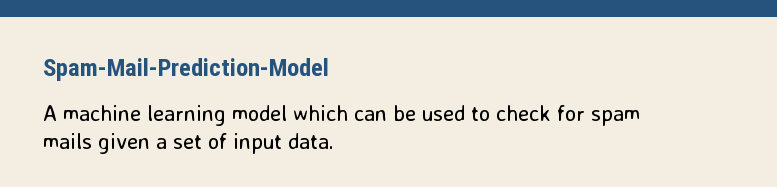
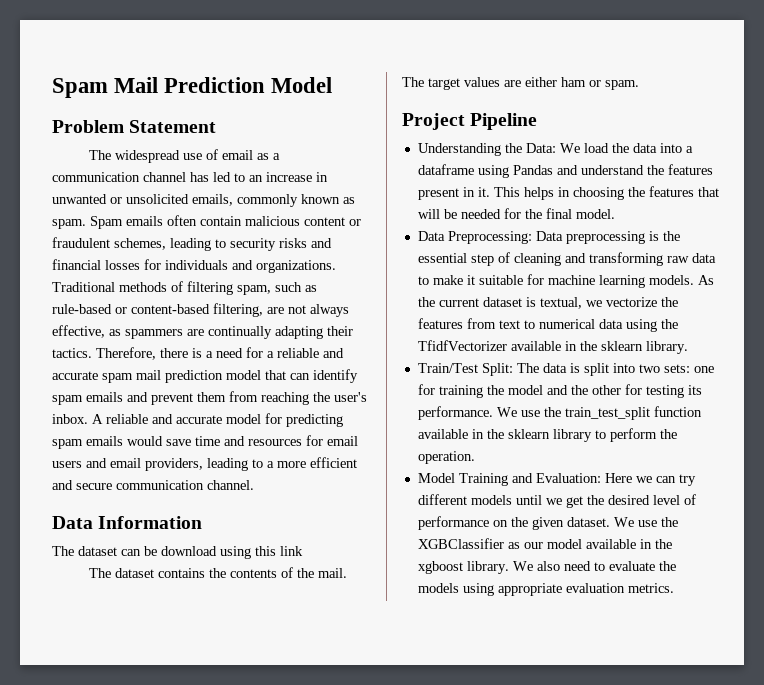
[43,58,329,81] [43,105,640,126] [43,133,334,154] Spam-Mail-Prediction-Model // A machine learning model which can be used to check for spam mails given a set of input data. -> [52,77,333,98] [52,120,217,133] [88,149,280,163] [52,172,328,182] [52,194,355,207] [52,215,361,229] [52,237,332,251] [52,259,336,273] [52,281,317,295] [52,303,349,317] [52,325,353,339] [52,347,344,360] [52,369,358,383] [52,391,367,405] [52,413,343,427] [52,435,358,449] [52,457,357,471] [52,480,254,490] [52,516,203,529] [52,546,303,559] [88,567,347,578] [402,77,639,90] [402,113,538,130] [417,143,693,156] [417,164,713,178] [417,186,719,200] [417,208,615,219] [417,231,680,244] [417,252,716,266] [417,274,714,288] [417,297,678,309] [417,318,678,332] [417,340,688,354] [417,363,714,376] [417,384,702,398] [417,406,702,420] [417,428,677,442] [417,451,475,464] [417,473,696,486] [417,494,696,508] [417,516,678,530] [417,538,672,549] [417,561,676,574] [417,583,674,596] Spam Mail Prediction Model // Problem Statement // The widespread use of email as a communication channel has led to an increase in unwanted or unsolicited emails, commonly known as spam. Spam emails often contain malicious content or fraudulent schemes, leading to security risks and financial losses for individuals and organizations. Traditional methods of filtering spam, such as rule-based or content-based filtering, are not always effective, as spammers are continually adapting their tactics. Therefore, there is a need for a reliable and accurate spam mail prediction model that can identify spam emails and prevent them from reaching the user's inbox. A reliable and accurate model for predicting spam emails would save time and resources for email users and email providers, leading to a more efficient and secure communication channel. // Data Information // The dataset can be download using this link // The dataset contains the contents of the mail. The target values are either ham or spam. // Project Pipeline // Understanding the Data: We load the data into a dataframe using Pandas and understand the features present in it. This helps in choosing the features that will be needed for the final model. // Data Preprocessing: Data preprocessing is the essential step of cleaning and transforming raw data to make it suitable for machine learning models. As the current dataset is textual, we vectorize the features from text to numerical data using the TfidfVectorizer available in the sklearn library. // Train/Test Split: The data is split into two sets: one for training the model and the other for testing its performance. We use the train_test_split function available in the sklearn library to perform the operation. // Model Training and Evaluation: Here we can try different models until we get the desired level of performance on the given dataset. We use the XGBClassifier as our model available in the xgboost library. We also need to evaluate the models using appropriate evaluation metrics.

